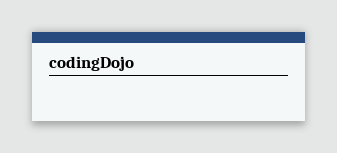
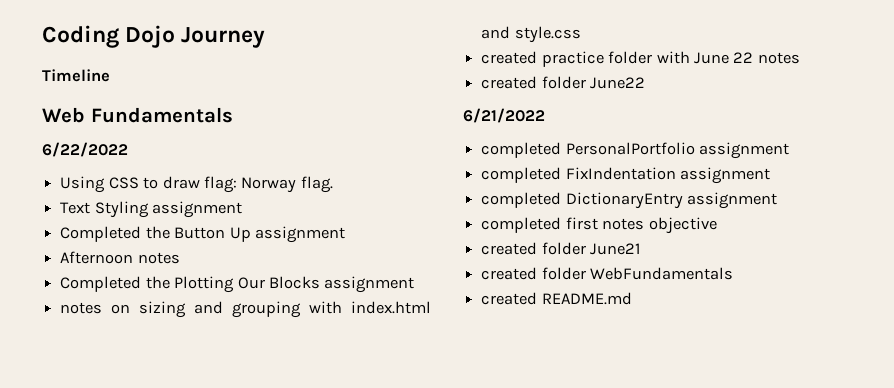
[49,56,134,71] codingDojo -> [42,25,266,48] [42,69,110,82] [42,107,233,123] [42,142,128,157] [60,176,333,193] [60,201,243,218] [60,226,345,243] [60,251,180,264] [60,276,415,293] [60,301,431,318] [481,26,581,43] [481,51,800,67] [481,76,646,89] [463,108,545,123] [481,142,790,159] [481,167,771,184] [481,192,778,209] [481,217,717,234] [481,242,641,255] [481,267,734,280] [481,292,632,305] Coding Dojo Journey // Timeline // Web Fundamentals // 6/22/2022 // Using CSS to draw flag: Norway flag. // Text Styling assignment // Completed the Button Up assignment // Afternoon notes // Completed the Plotting Our Blocks assignment // notes on sizing and grouping with index.html and style.css // created practice folder with June 22 notes // created folder June22 // 6/21/2022 // completed PersonalPortfolio assignment // completed FixIndentation assignment // completed DictionaryEntry assignment // completed first notes objective // created folder June21 // created folder WebFundamentals // created README.md

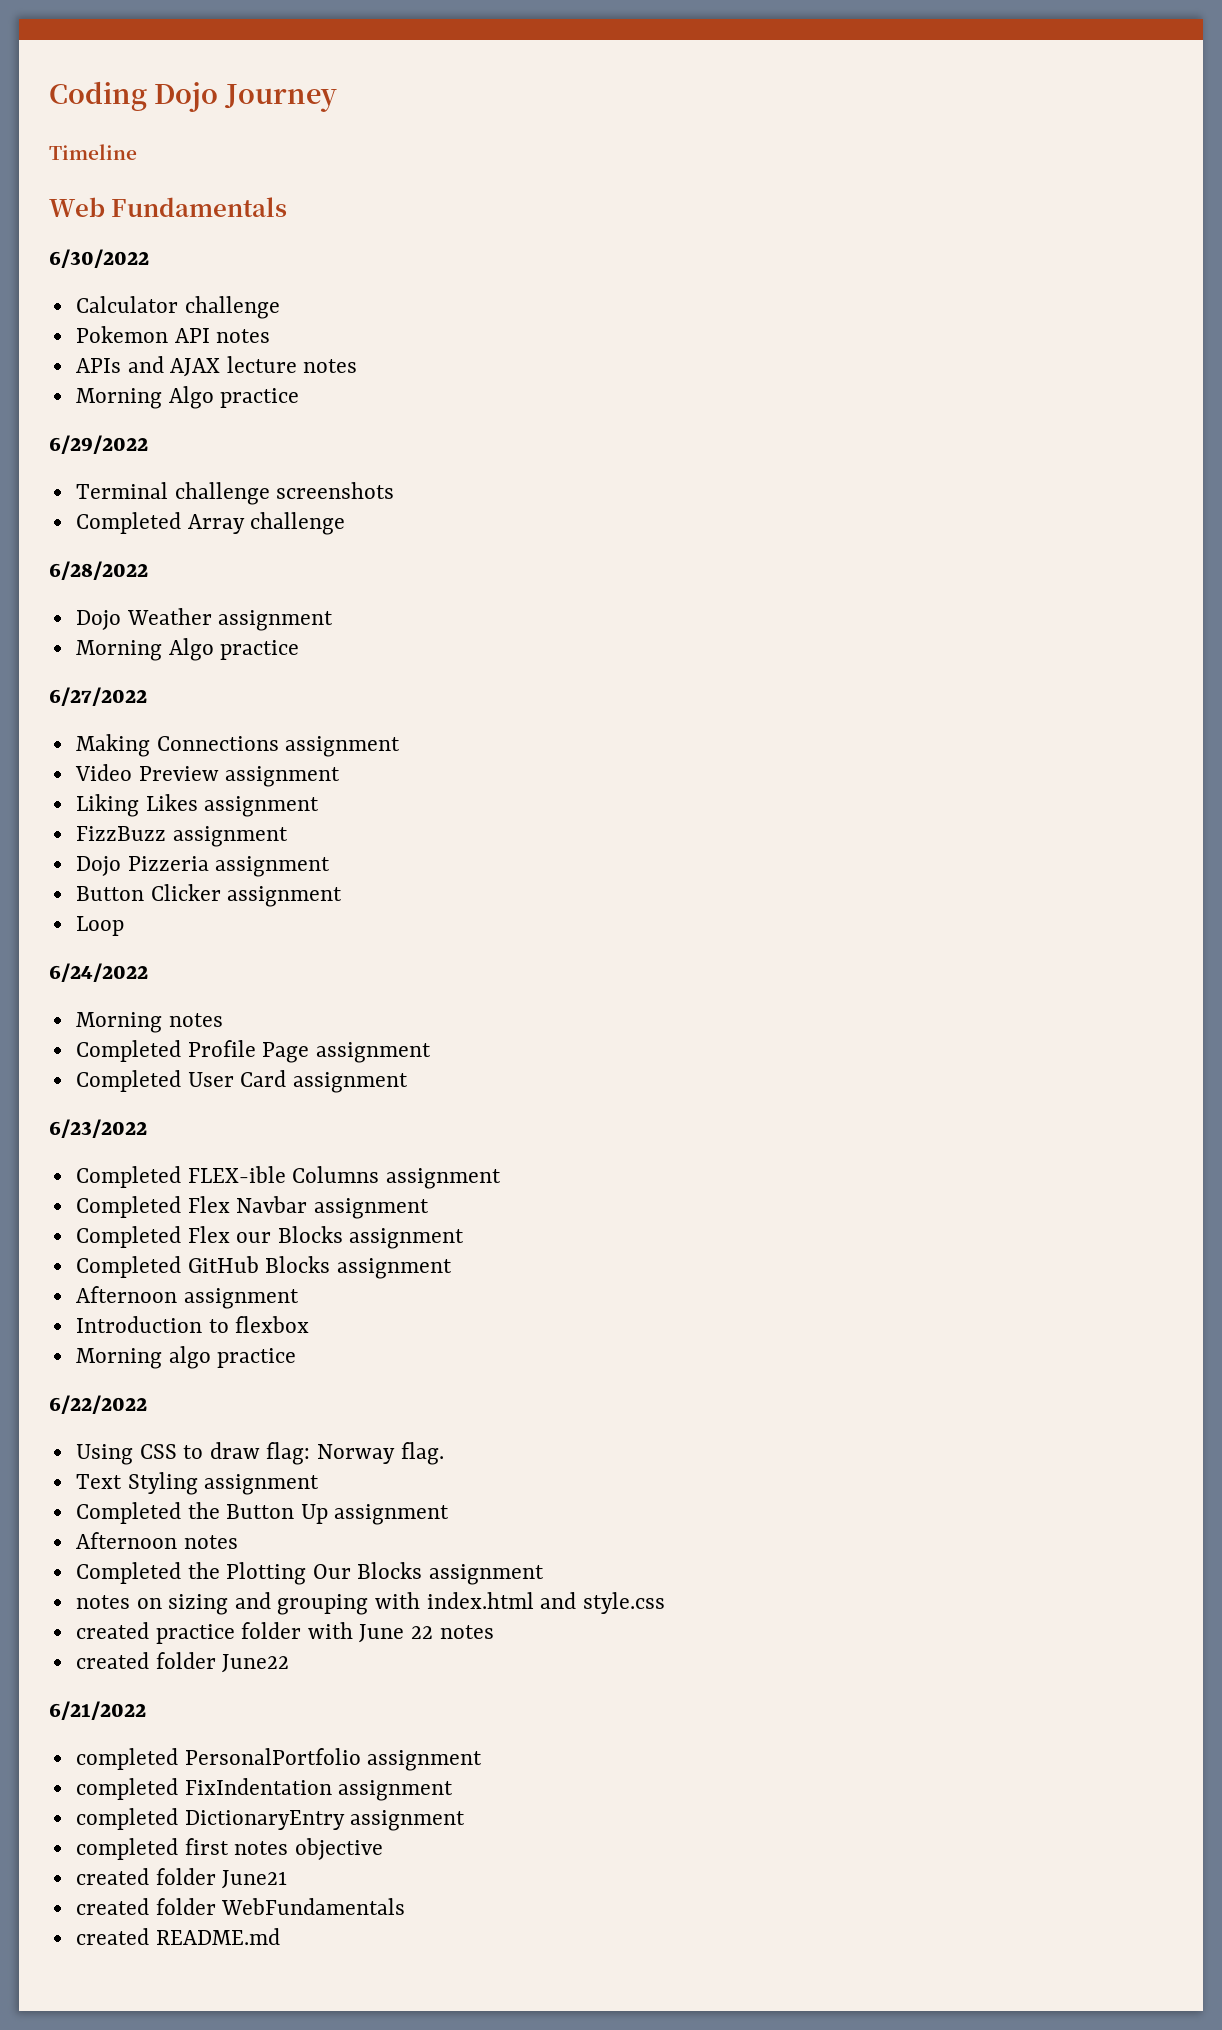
(233, 115) none -> [49,249,149,268] [75,296,280,319] [75,326,271,343] [75,356,358,377] [75,386,300,409] [49,435,148,454] [75,482,395,505] [75,512,346,535] [49,561,148,580] [75,608,334,631] [75,638,300,661] [49,687,147,706] [75,734,401,757] [74,764,341,787] [75,794,320,817] [75,826,288,847] [75,856,331,877] [75,884,343,907] [75,916,124,936] [49,963,148,982] [75,1012,223,1033] [75,1040,431,1063] [75,1070,408,1093] [49,1119,147,1138] [75,1166,501,1189] [75,1196,429,1219] [75,1226,465,1249] [75,1256,452,1279] [75,1286,299,1309] [75,1316,310,1333] [75,1346,297,1369] // 6/30/2022 // Calculator challenge // Pokemon API notes // APIs and AJAX lecture notes // Morning Algo practice // 6/29/2022 // Terminal challenge screenshots // Completed Array challenge // 6/28/2022 // Dojo Weather assignment // Morning Algo practice // 6/27/2022 // Making Connections assignment // Video Preview assignment // Liking Likes assignment // FizzBuzz assignment // Dojo Pizzeria assignment // Button Clicker assignment // Loop // 6/24/2022 // Morning notes // Completed Profile Page assignment // Completed User Card assignment // 6/23/2022 // Completed FLEX-ible Columns assignment // Completed Flex Navbar assignment // Completed Flex our Blocks assignment // Completed GitHub Blocks assignment // Afternoon assignment // Introduction to flexbox // Morning algo practice

